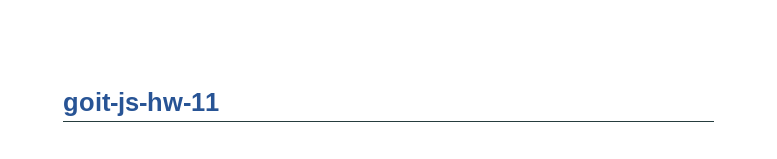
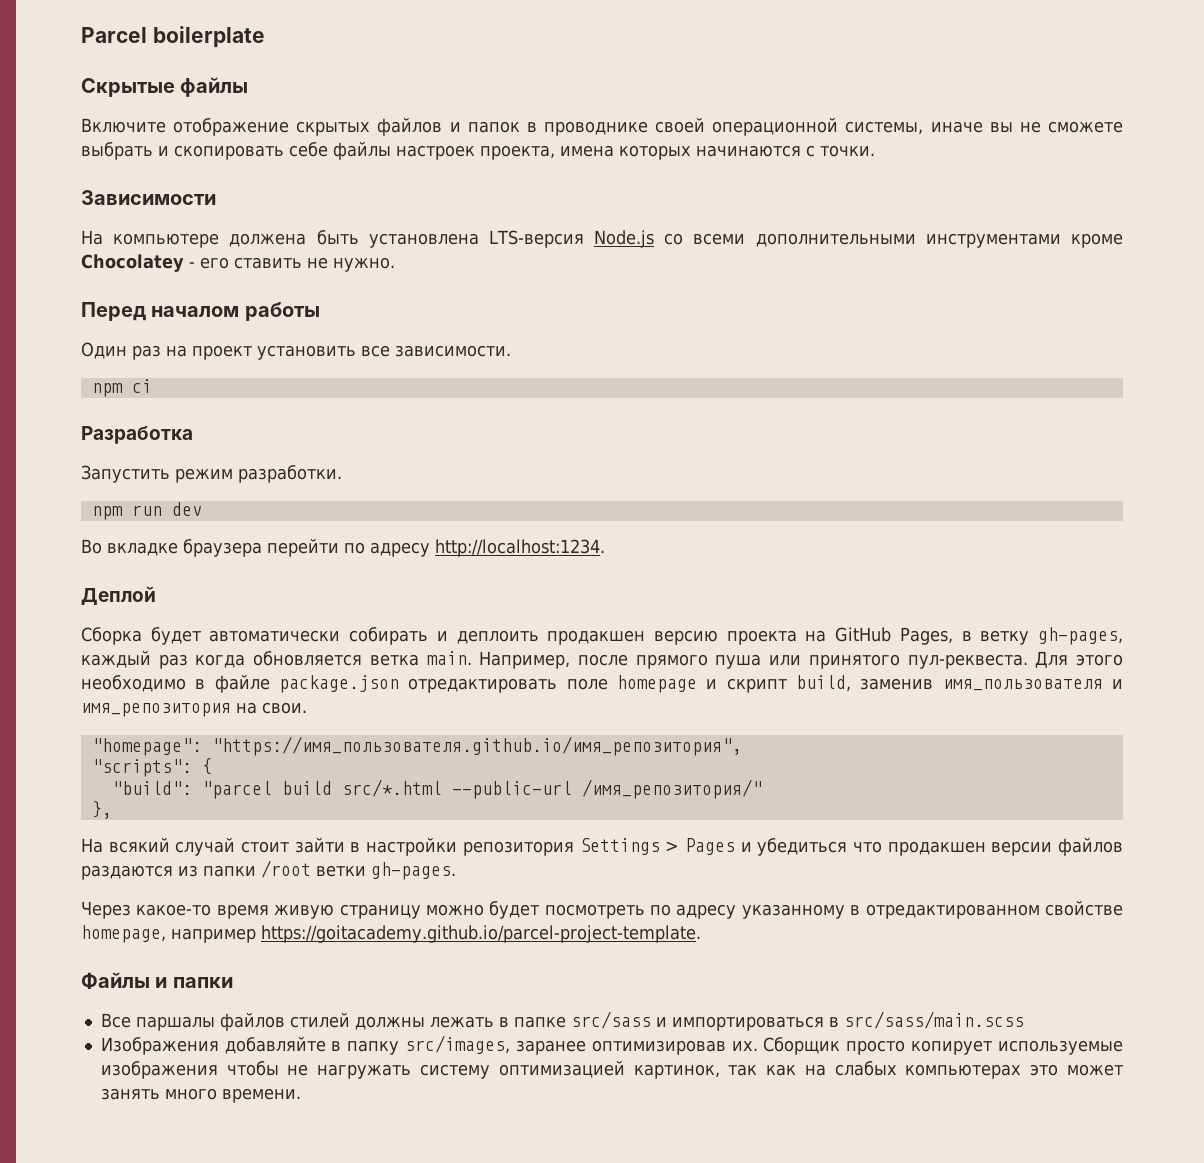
[63,92,219,116] goit-js-hw-11 -> [81,26,265,48] [81,77,249,97] [81,117,1123,136] [81,141,875,160] [81,190,216,205] [81,230,1123,248] [81,254,395,272] [81,302,320,321] [81,342,511,360] [91,379,152,397] [81,426,193,444] [81,465,342,483] [91,502,202,520] [81,538,605,557] [81,586,156,605] [81,627,1124,645] [81,650,1123,669] [81,674,1124,693] [81,702,307,717] [91,736,742,756] [91,758,212,777] [111,779,762,799] [91,801,112,819] [81,837,1123,856] [81,860,456,880] [81,900,1123,919] [81,925,701,943] [81,972,233,989] [100,1011,1024,1031] [100,1035,1123,1055] [100,1060,1123,1079] [100,1088,301,1103] Parcel boilerplate // Скрытые файлы // Включите отображение скрытых файлов и папок в проводнике своей операционной системы, иначе вы не сможете выбрать и скопировать себе файлы настроек проекта, имена которых начинаются с точки. // Зависимости // На компьютере должена быть установлена LTS-версия Node.js со всеми дополнительными инструментами кроме Chocolatey - его ставить не нужно. // Перед началом работы // Один раз на проект установить все зависимости. // npm ci // Разработка // Запустить режим разработки. // npm run dev // Во вкладке браузера перейти по адресу http://localhost:1234. // Деплой // Сборка будет автоматически собирать и деплоить продакшен версию проекта на GitHub Pages, в ветку gh-pages, каждый раз когда обновляется ветка main. Например, после прямого пуша или принятого пул-реквеста. Для этого необходимо в файле package.json отредактировать поле homepage и скрипт build, заменив имя_пользователя и имя_репозитория на свои. // "homepage": "https://имя_пользователя.github.io/имя_репозитория", // "scripts": { // "build": "parcel build src/*.html --public-url /имя_репозитория/" // }, // На всякий случай стоит зайти в настройки репозитория Settings > Pages и убедиться что продакшен версии файлов раздаются из папки /root ветки gh-pages. // Через какое-то время живую страницу можно будет посмотреть по адресу указанному в отредактированном свойстве homepage, например https://goitacademy.github.io/parcel-project-template. // Файлы и папки // Все паршалы файлов стилей должны лежать в папке src/sass и импортироваться в src/sass/main.scss // Изображения добавляйте в папку src/images, заранее оптимизировав их. Сборщик просто копирует используемые изображения чтобы не нагружать систему оптимизацией картинок, так как на слабых компьютерах это может занять много времени.

